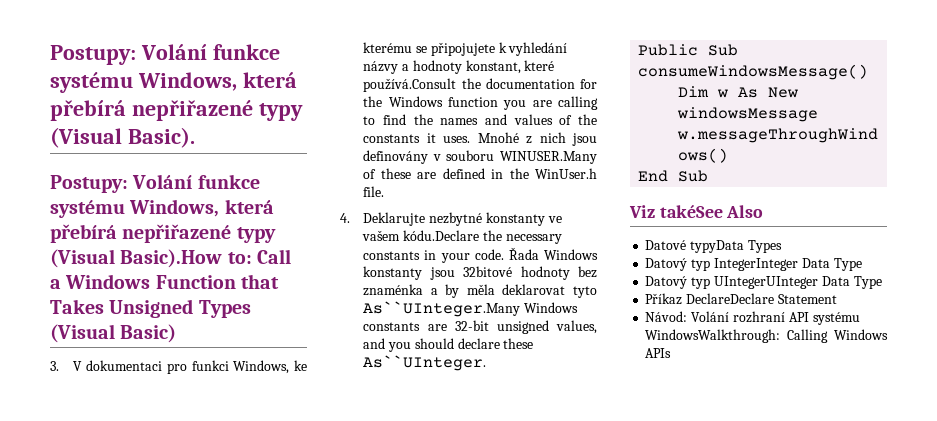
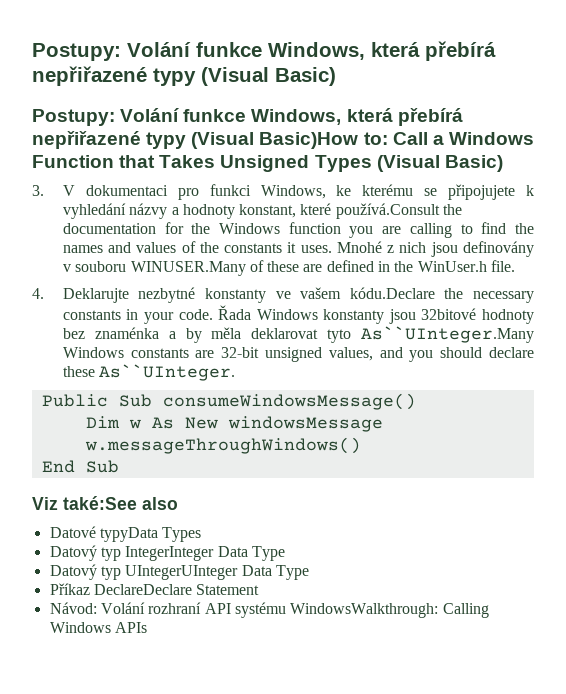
[50,44,280,65] [50,72,297,93] [50,100,303,121] [50,127,195,148] [50,174,260,193] [50,199,274,218] [50,224,276,243] [50,249,223,268] Postupy: Volání funkce systému Windows, která přebírá nepřiřazené typy (Visual Basic). // Postupy: Volání funkce systému Windows, která přebírá nepřiřazené typy (Visual Basic).How -> [32,41,496,61] [32,66,336,86] [32,108,463,126] [32,131,359,149] Postupy: Volání funkce Windows, která přebírá nepřiřazené typy (Visual Basic) // Postupy: Volání funkce Windows, která přebírá nepřiřazené typy (Visual Basic)How
[659,205,764,218] takéSee Also -> [63,496,178,510] také:See also

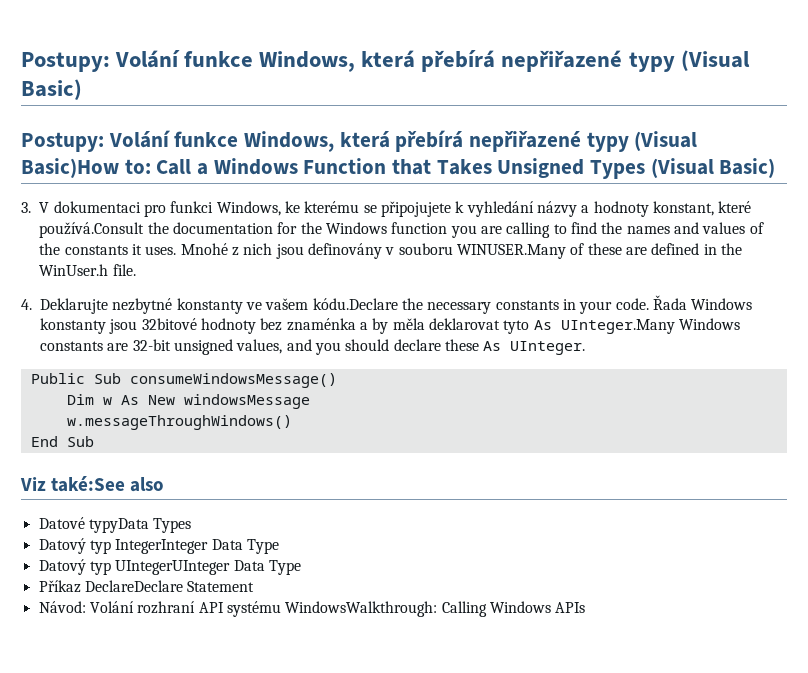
[361,326,534,343] As``UInteger.Many -> [533,319,675,334] As UInteger.Many
[99,364,236,381] As``UInteger. -> [483,341,586,355] As UInteger.

